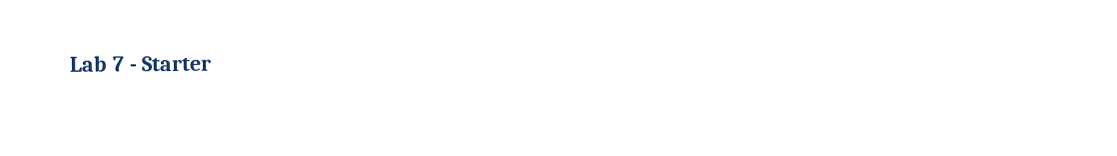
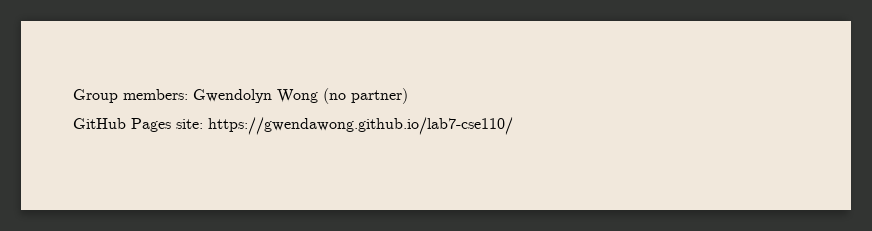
[69,55,212,72] Lab 7 - Starter -> [73,88,408,104] [73,117,513,135] Group members: Gwendolyn Wong (no partner) // GitHub Pages site: https://gwendawong.github.io/lab7-cse110/

